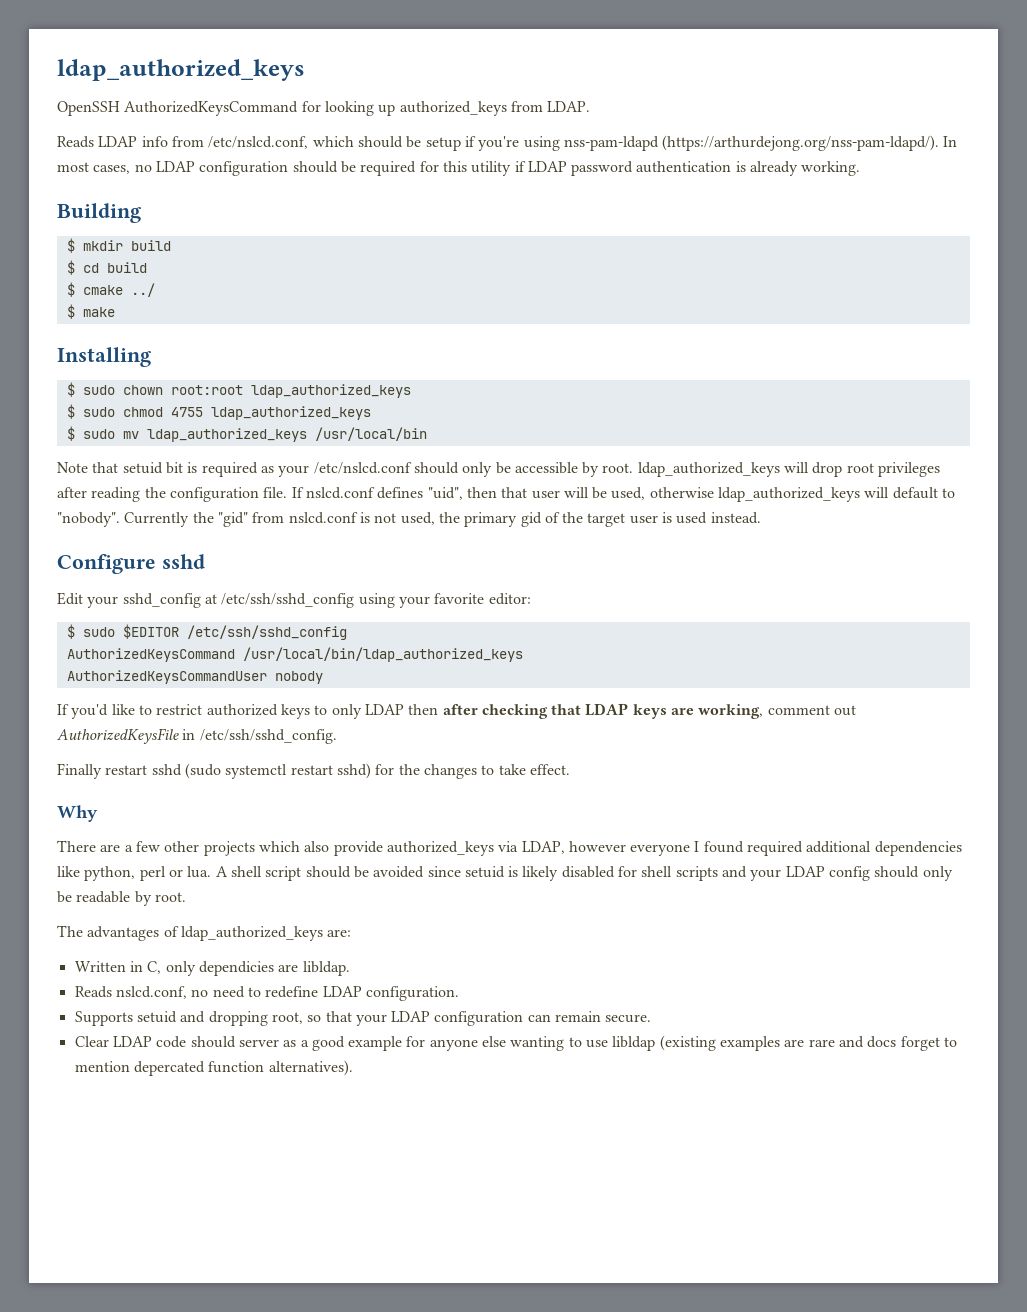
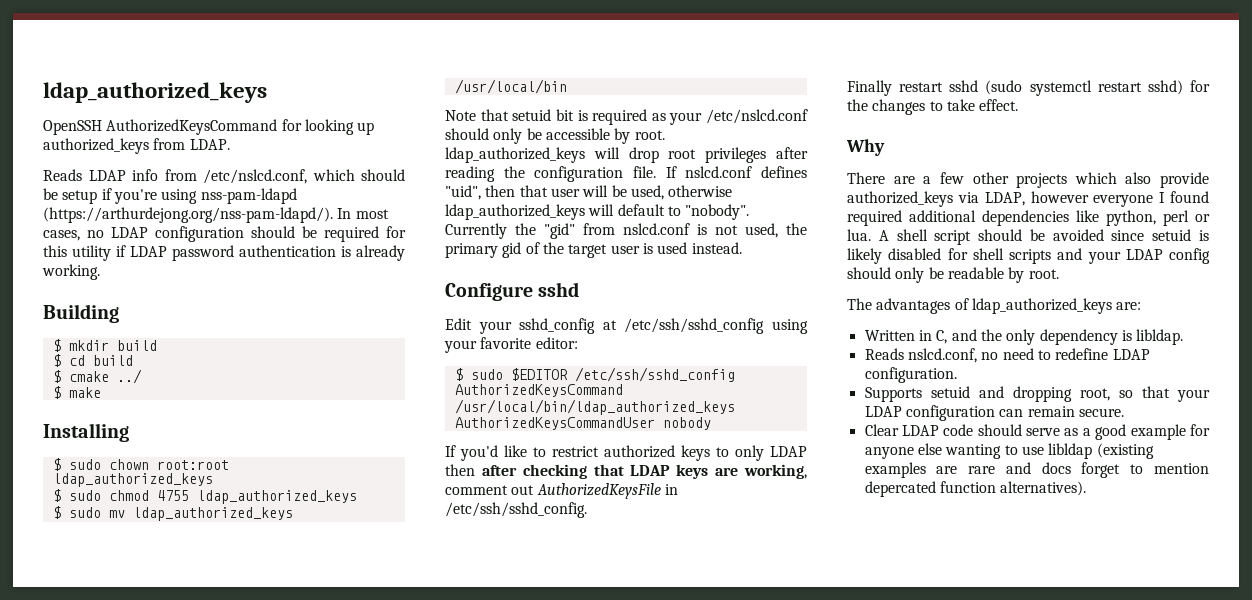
[165,961,299,976] only dependicies are -> [951,329,1132,345] and the only dependency is
[238,1039,279,1047] server -> [1026,428,1061,436] serve

